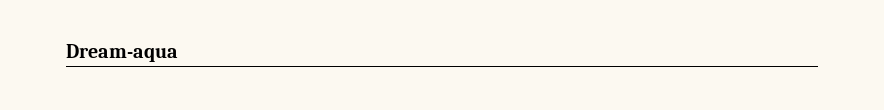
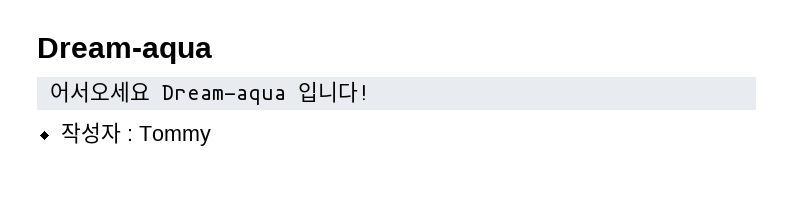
[66,44,178,62] Dream-aqua -> [37,38,212,64] [49,81,370,105] [60,122,211,146] Dream-aqua // 어서오세요 Dream-aqua 입니다! // 작성자 : Tommy

